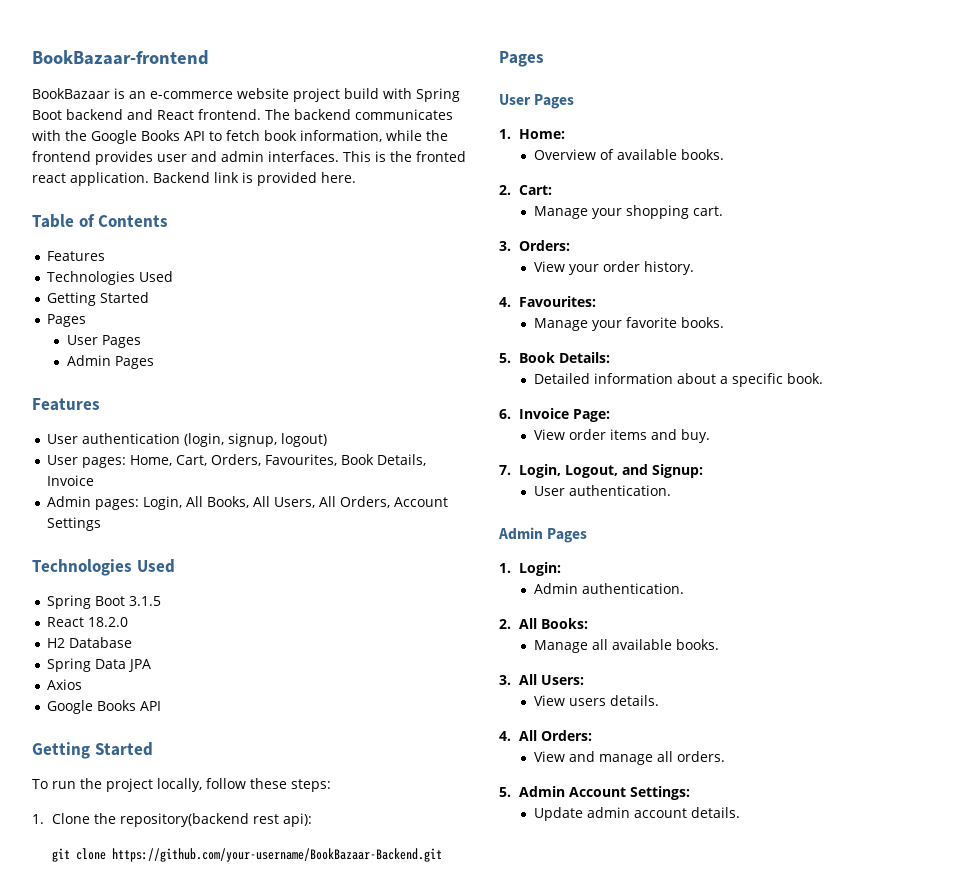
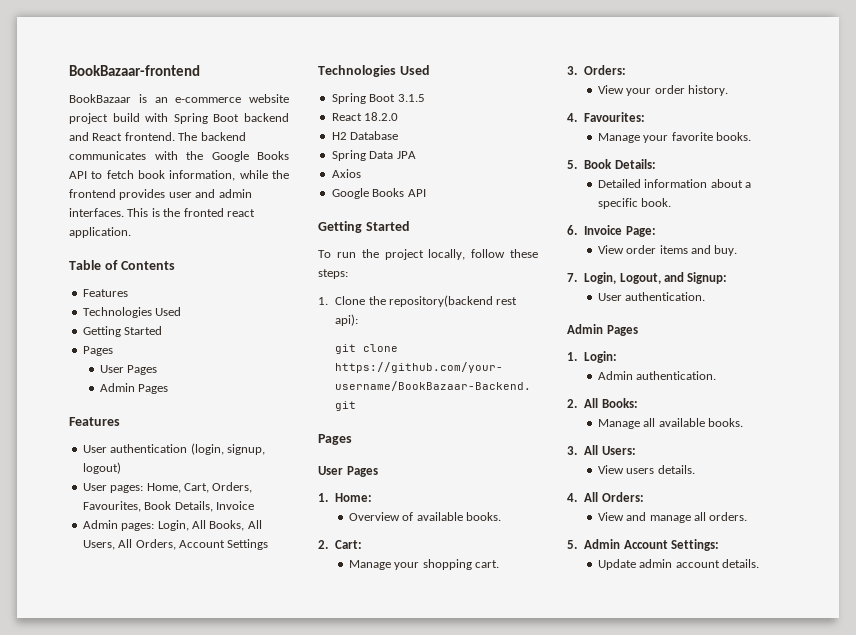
[153,172,356,186] Backend link is provided here. -> (131, 232) none

